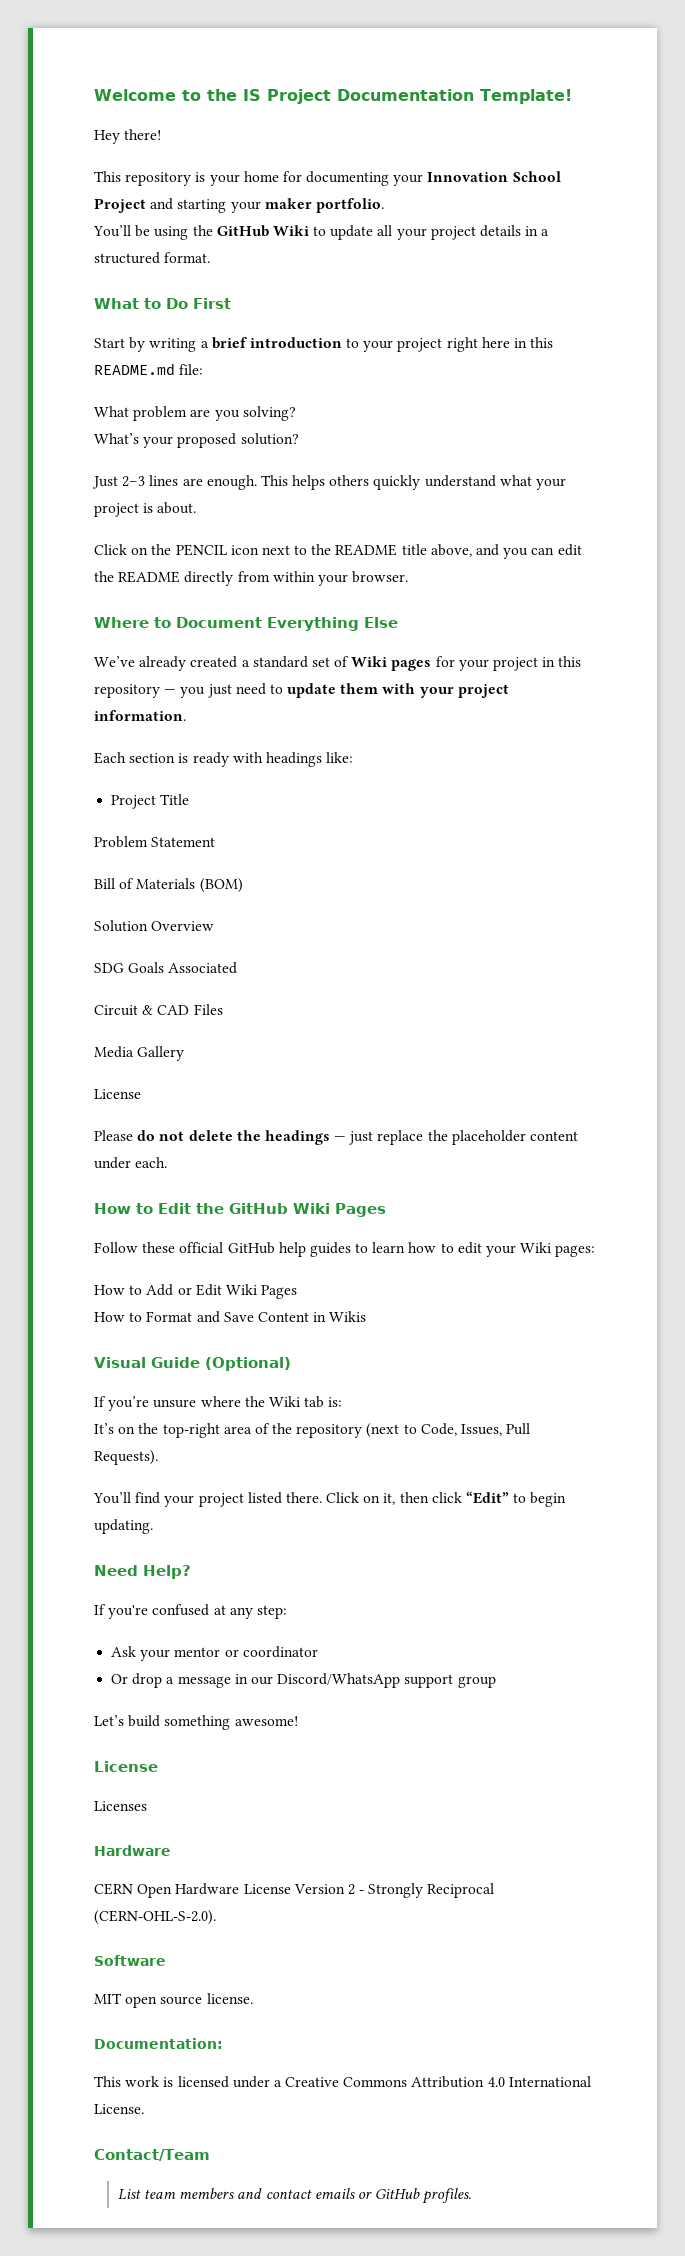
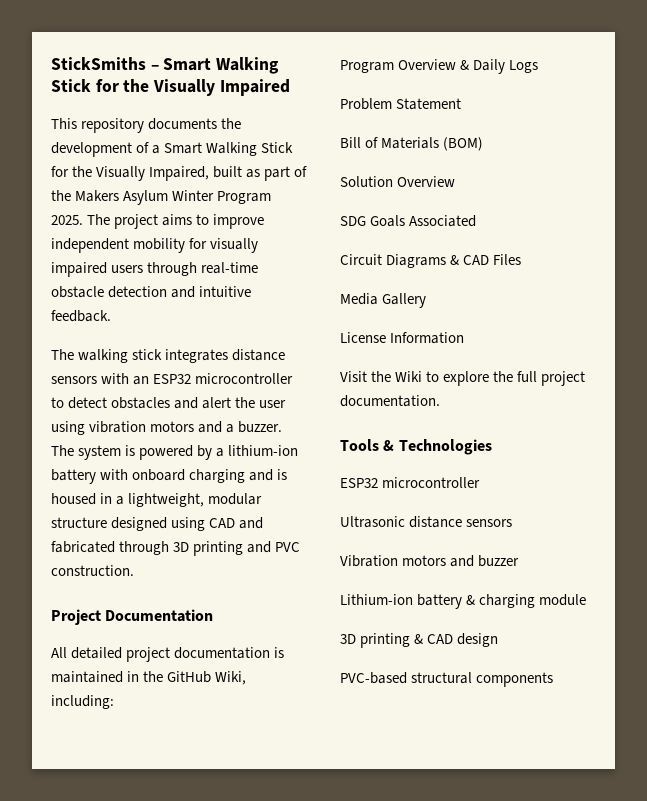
[94,89,572,104] [94,129,162,144] [94,171,561,186] [94,198,384,213] [93,225,550,240] [94,252,211,264] [94,298,231,309] [94,337,554,352] [94,363,204,375] [94,406,296,421] [94,433,299,448] [92,475,567,490] [94,502,197,517] [94,544,582,559] [94,571,409,586] [94,617,398,631] [94,656,582,671] [94,683,509,698] [94,710,186,721] [94,752,354,767] [111,794,190,809] Welcome to the IS Project Documentation Template! // Hey there! // This repository is your home for documenting your Innovation School Project and starting your maker portfolio. // You’ll be using the GitHub Wiki to update all your project details in a structured format. // What to Do First // Start by writing a brief introduction to your project right here in this README.md file: // What problem are you solving? // What’s your proposed solution? // Just 2–3 lines are enough. This helps others quickly understand what your project is about. // Click on the PENCIL icon next to the README title above, and you can edit the README directly from within your browser. // Where to Document Everything Else // We’ve already created a standard set of Wiki pages for your project in this repository — you just need to update them with your project information. // Each section is ready with headings like: // Project Title -> [51,57,280,74] [51,79,290,96] [51,118,242,133] [51,142,294,157] [51,166,308,181] [51,190,272,205] [51,214,265,229] [51,238,259,253] [51,262,259,277] [51,286,252,298] [51,310,111,322] [51,349,286,363] [51,373,294,385] [51,397,287,409] [51,421,283,435] [51,445,299,460] [51,469,288,484] [51,493,263,507] [51,517,264,531] [51,541,301,556] [51,565,134,576] [51,609,214,625] [51,647,285,662] [51,671,247,685] [51,695,114,709] [340,59,539,74] StickSmiths – Smart Walking Stick for the Visually Impaired // This repository documents the development of a Smart Walking Stick for the Visually Impaired, built as part of the Makers Asylum Winter Program 2025. The project aims to improve independent mobility for visually impaired users through real-time obstacle detection and intuitive feedback. // The walking stick integrates distance sensors with an ESP32 microcontroller to detect obstacles and alert the user using vibration motors and a buzzer. The system is powered by a lithium-ion battery with onboard charging and is housed in a lightweight, modular structure designed using CAD and fabricated through 3D printing and PVC construction. // Project Documentation // All detailed project documentation is maintained in the GitHub Wiki, including: // Program Overview & Daily Logs
(138, 1010) none -> [386,254,447,268] Diagrams
[94,1130,579,1145] [94,1157,168,1169] [94,1203,386,1217] [94,1242,596,1257] [94,1284,298,1299] [94,1311,367,1323] [94,1357,291,1371] [94,1396,343,1411] [94,1423,531,1438] [94,1450,158,1465] [93,1491,567,1507] [94,1519,153,1534] [94,1565,191,1579] [94,1604,287,1619] [111,1646,318,1661] [111,1673,496,1688] [94,1715,298,1730] [94,1761,158,1772] [94,1801,147,1811] [94,1845,171,1856] [94,1883,495,1898] [94,1910,216,1925] [94,1955,166,1966] [94,1993,253,2008] [94,2038,223,2049] [94,2076,591,2088] [94,2104,144,2114] [94,2149,210,2161] [117,2188,472,2204] // Please do not delete the headings — just replace the placeholder content under each. // How to Edit the GitHub Wiki Pages // Follow these official GitHub help guides to learn how to edit your Wiki pages: // How to Add or Edit Wiki Pages // How to Format and Save Content in Wikis // Visual Guide (Optional) // If you’re unsure where the Wiki tab is: // It’s on the top-right area of the repository (next to Code, Issues, Pull Requests). // You’ll find your project listed there. Click on it, then click “Edit” to begin updating. // Need Help? // If you're confused at any step: // Ask your mentor or coordinator // Or drop a message in our Discord/WhatsApp support group // Let’s build something awesome! // License // Licenses // Hardware // CERN Open Hardware License Version 2 - Strongly Reciprocal (CERN-OHL-S-2.0). // Software // MIT open source license. // Documentation: // This work is licensed under a Creative Commons Attribution 4.0 International License. // Contact/Team // List team members and contact emails or GitHub profiles. -> [390,332,465,344] [340,371,586,386] [340,395,440,407] [340,439,492,455] [340,477,481,488] [340,516,513,528] [340,555,520,567] [340,594,587,609] [340,633,499,648] [340,672,554,687] Information // Visit the Wiki to explore the full project documentation. // Tools & Technologies // ESP32 microcontroller // Ultrasonic distance sensors // Vibration motors and buzzer // Lithium-ion battery & charging module // 3D printing & CAD design // PVC-based structural components

